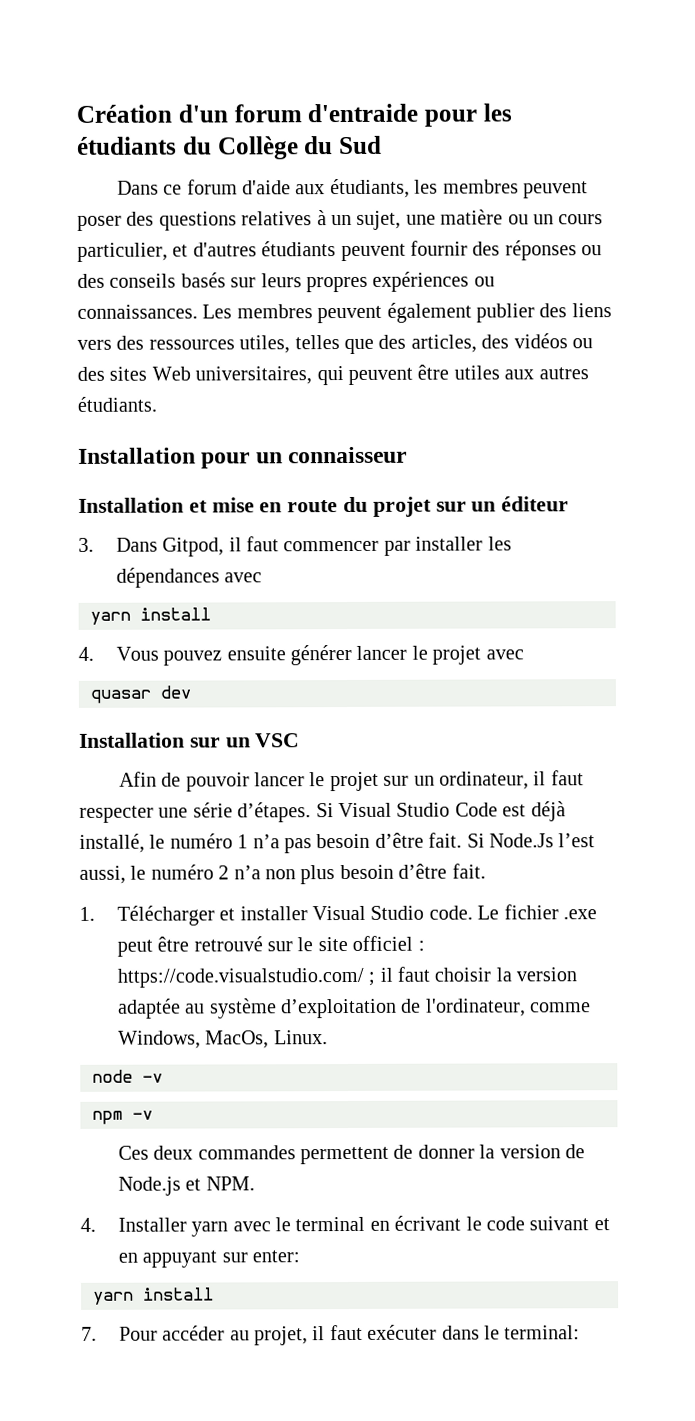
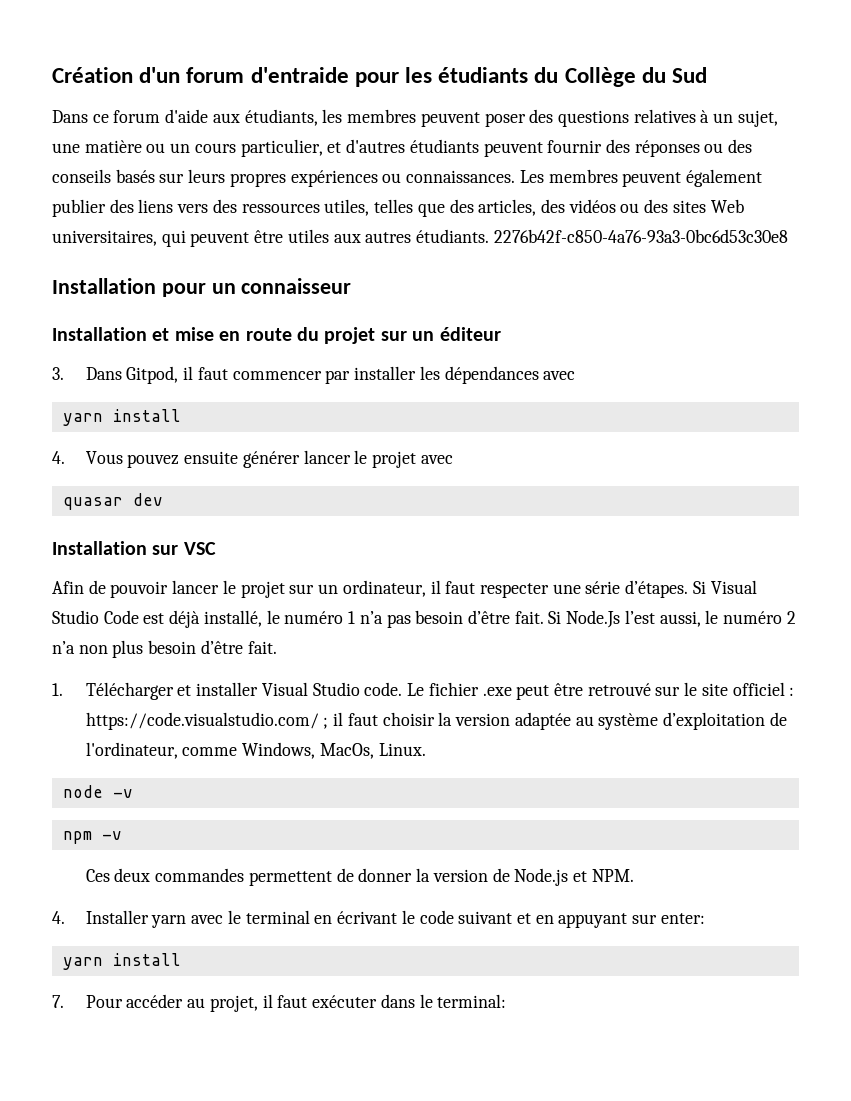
(157, 404) none -> [493,229,788,243] 2276b42f-c850-4a76-93a3-0bc6d53c30e8
[225,737,251,748] un -> (179, 550) none

